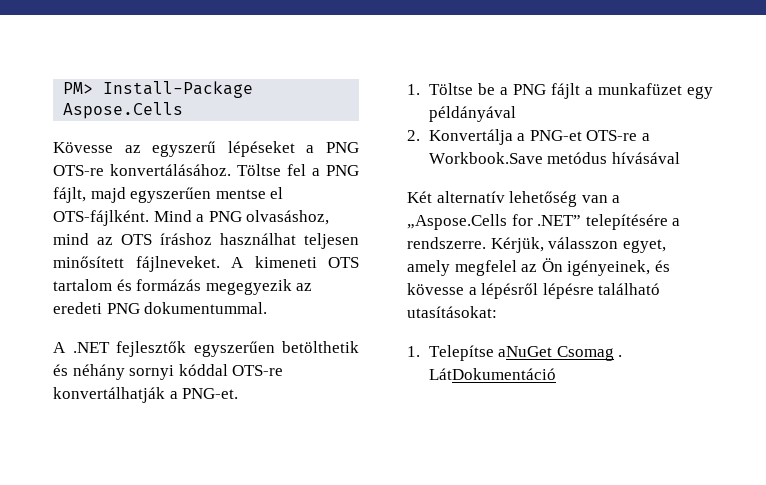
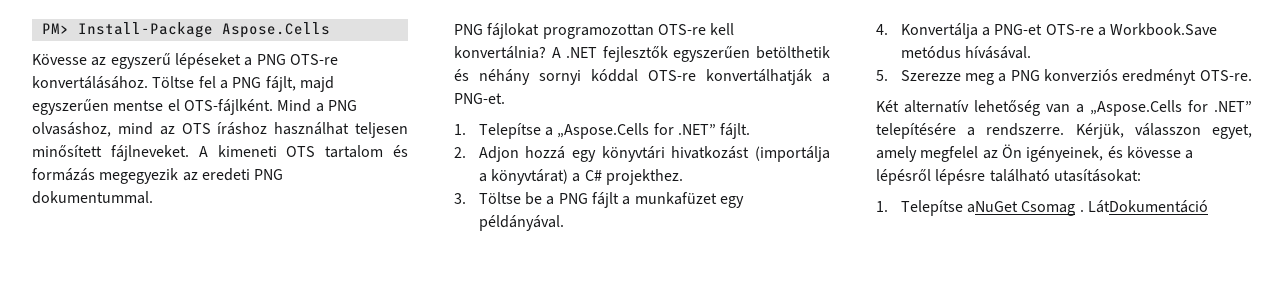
(268, 308) none -> [454,23,735,39] [454,46,546,59] PNG fájlokat programozottan OTS-re kell konvertálnia?
(420, 89) none -> [478,123,751,139] [454,146,830,162] [478,169,683,185] [454,193,466,204] Telepítse a „Aspose.Cells for .NET” fájlt. // 2. Adjon hozzá egy könyvtári hivatkozást (importálja a könyvtárat) a C# projekthez. // 3.
[428,106,516,122] [407,130,420,141] példányával // 2. -> [478,215,564,231] [876,24,888,35] példányával. // 4.
[611,152,680,164] hívásával -> [964,46,1031,59] [876,69,1252,85] hívásával. // 5. Szerezze meg a PNG konverziós eredményt OTS-re.

